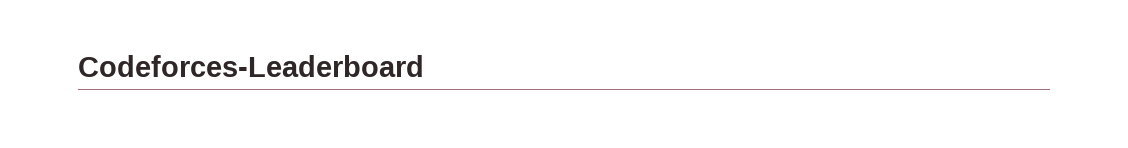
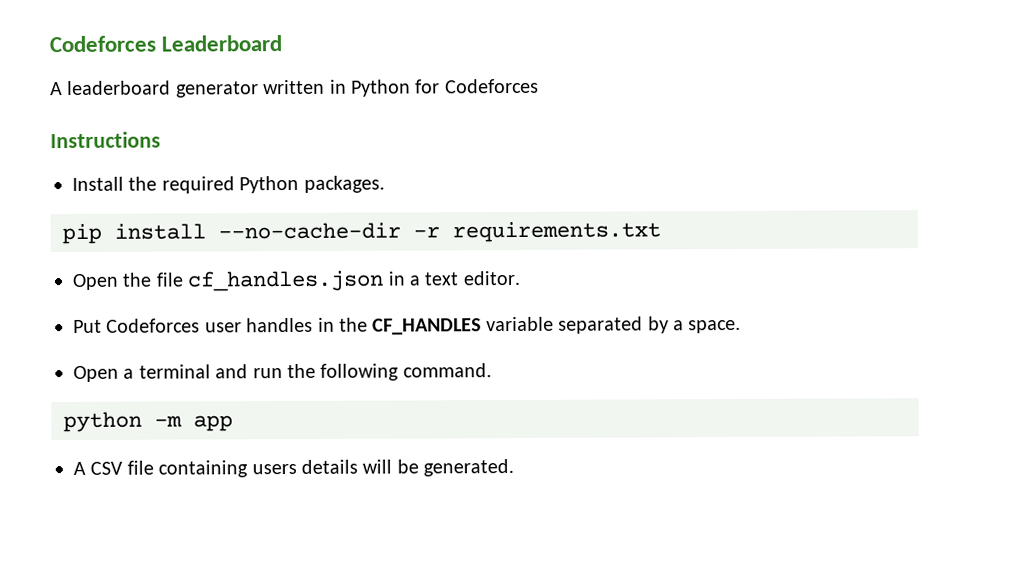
[78,55,424,77] Codeforces-Leaderboard -> [49,35,283,53] [50,78,539,98] [50,131,161,149] [72,175,385,194] [62,221,661,245] [72,270,520,292] [73,316,742,335] [73,363,492,383] [63,411,233,433] [73,458,515,478] Codeforces Leaderboard // A leaderboard generator written in Python for Codeforces // Instructions // Install the required Python packages. // pip install --no-cache-dir -r requirements.txt // Open the file cf_handles.json in a text editor. // Put Codeforces user handles in the CF_HANDLES variable separated by a space. // Open a terminal and run the following command. // python -m app // A CSV file containing users details will be generated.

